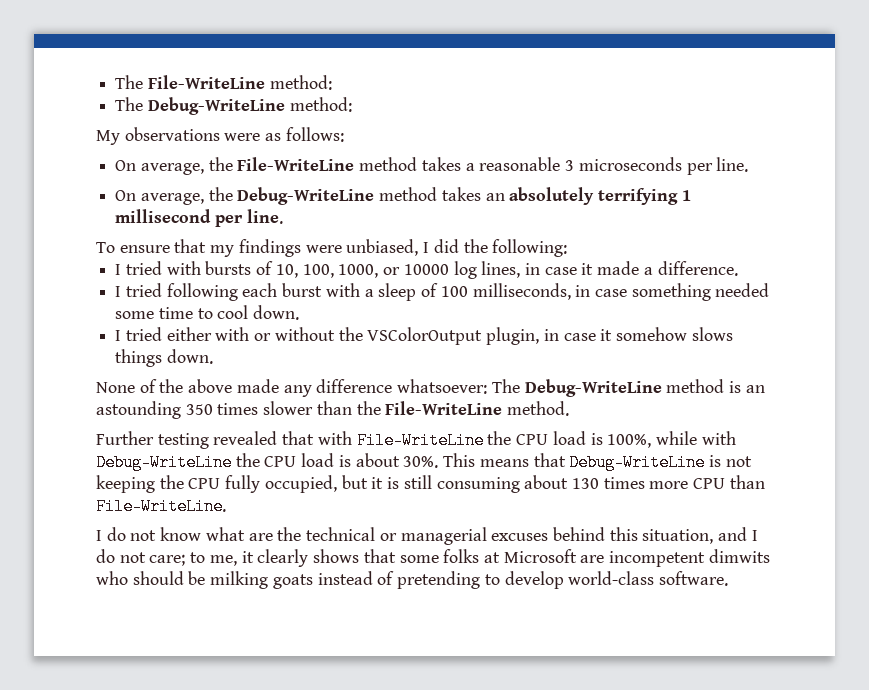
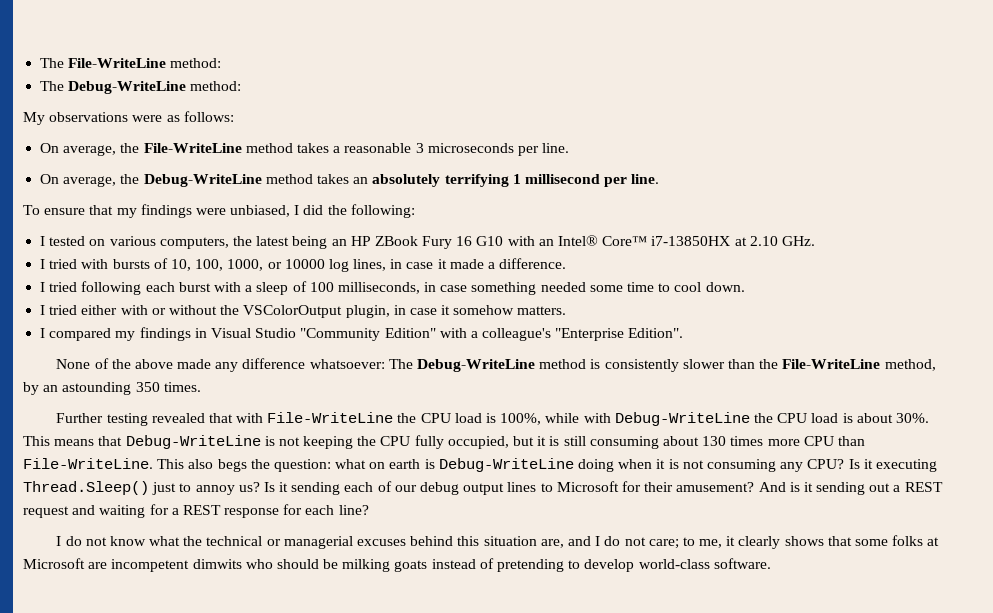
(568, 248) none -> [40,235,815,249] // I tested on various computers, the latest being an HP ZBook Fury 16 G10 with an Intel® Core™ i7-13850HX at 2.10 GHz.
[691,327,733,341] [115,349,213,367] slows things down. -> [517,306,567,315] [40,327,684,341] matters. // I compared my findings in Visual Studio "Community Edition" with a colleague's "Enterprise Edition".
[745,385,765,393] [96,401,570,419] an astounding 350 times slower than the File-WriteLine method. -> [604,359,936,372] [23,382,201,395] consistently slower than the File-WriteLine method, by an astounding 350 times.
(226, 506) none -> [157,458,937,472] [23,481,943,495] [23,504,369,518] This also begs the question: what on earth is Debug-WriteLine doing when it is not consuming any CPU? Is it executing Thread.Sleep() just to annoy us? Is it sending each of our debug output lines to Microsoft for their amusement? And is it sending out a REST request and waiting for a REST response for each line?
[248,533,273,541] are -> (181, 541) none
[642,529,714,544] situation, -> [483,536,564,548] situation are,

